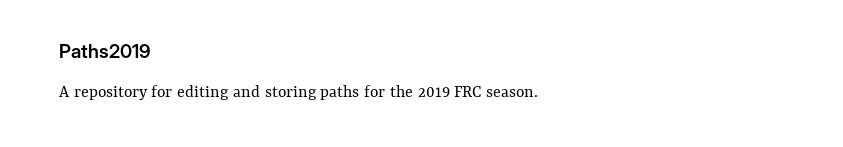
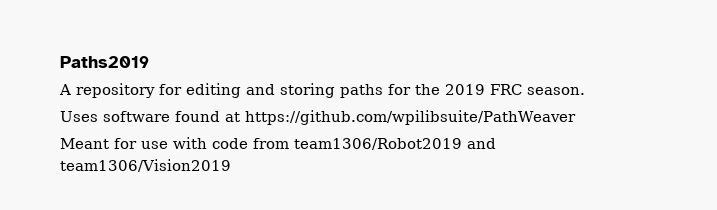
(538, 93) none -> [60,110,576,125] [60,137,496,150] [60,159,231,172] // Uses software found at https://github.com/wpilibsuite/PathWeaver // Meant for use with code from team1306/Robot2019 and team1306/Vision2019

